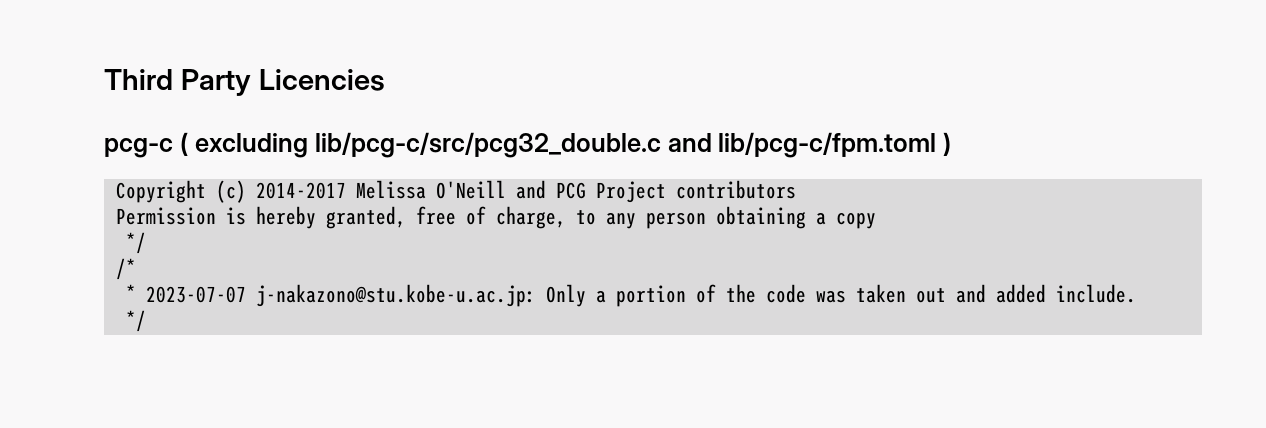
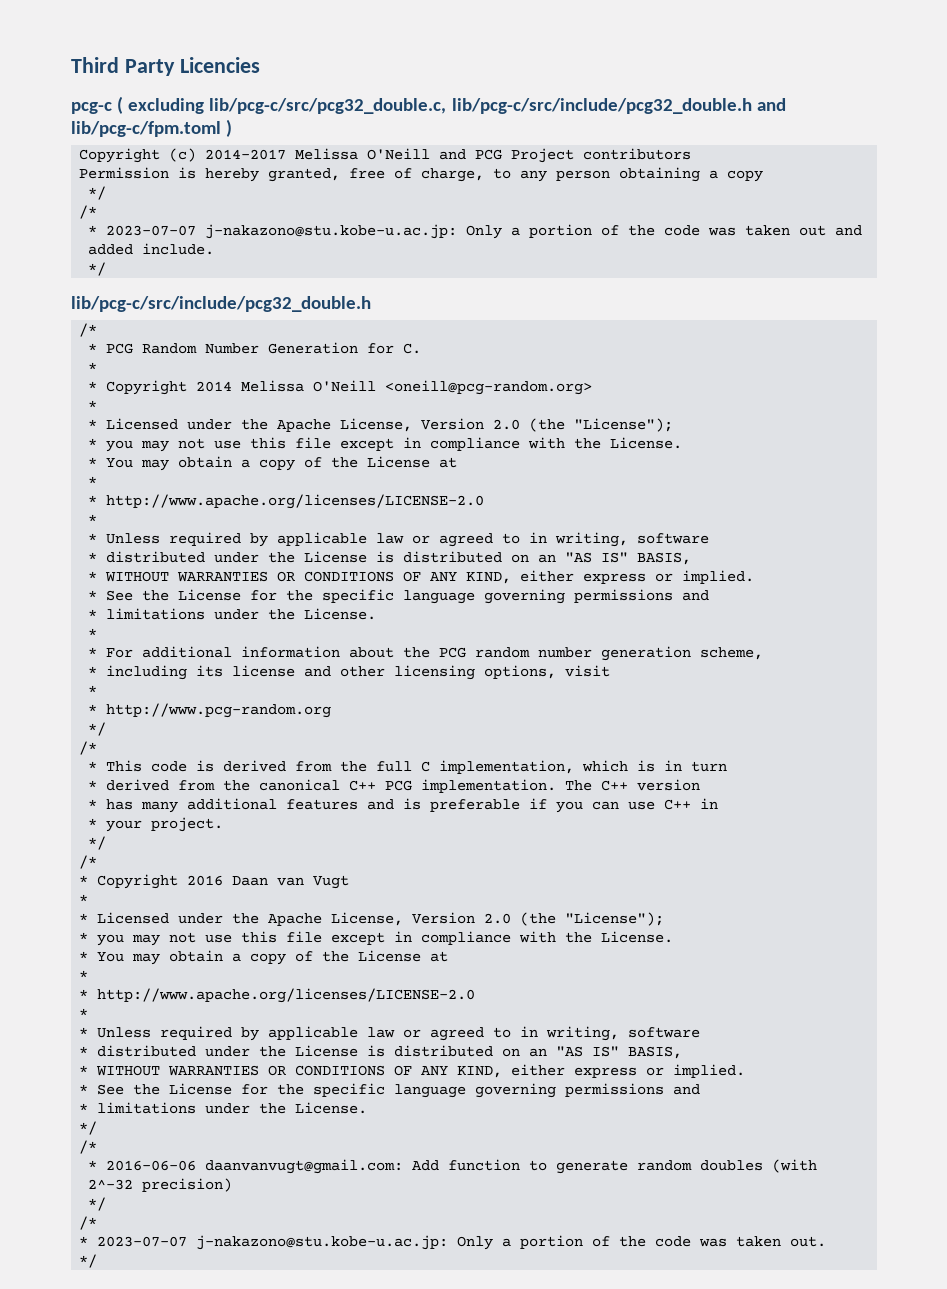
[314,132,661,158] lib/pcg-c/src/pcg32_double.c -> [209,98,752,114] lib/pcg-c/src/pcg32_double.c, lib/pcg-c/src/include/pcg32_double.h
(147, 321) none -> [71,296,371,312] [79,323,98,337] [88,342,422,354] [88,362,98,372] [88,380,593,395] [88,400,98,410] [88,418,674,432] [88,437,683,452] [88,456,458,471] [88,476,98,486] [88,494,485,509] [88,514,98,524] [88,532,710,547] [88,551,692,565] [88,570,755,584] [88,589,710,604] [88,608,377,620] [88,628,98,638] [88,646,764,661] [88,665,611,680] [88,685,98,695] [88,703,332,718] [88,722,107,736] [79,741,98,755] [88,760,728,774] [88,779,701,793] [88,798,719,813] [88,817,224,832] [88,836,107,850] [79,855,98,869] [79,874,350,889] [79,894,89,904] [79,912,665,926] [79,931,674,946] [79,950,449,965] [79,970,89,980] [79,988,476,1003] [79,1008,89,1018] [79,1026,701,1041] [79,1045,683,1059] [79,1064,746,1078] [79,1083,701,1098] [79,1102,368,1114] [79,1121,98,1135] [79,1140,98,1154] [88,1159,818,1174] [88,1178,233,1192] [88,1197,107,1211] [79,1216,98,1230] [79,1235,827,1250] [79,1254,98,1268] // lib/pcg-c/src/include/pcg32_double.h // /* // * PCG Random Number Generation for C. // * // * Copyright 2014 Melissa O'Neill <oneill@pcg-random.org> // * // * Licensed under the Apache License, Version 2.0 (the "License"); // * you may not use this file except in compliance with the License. // * You may obtain a copy of the License at // * // * http://www.apache.org/licenses/LICENSE-2.0 // * // * Unless required by applicable law or agreed to in writing, software // * distributed under the License is distributed on an "AS IS" BASIS, // * WITHOUT WARRANTIES OR CONDITIONS OF ANY KIND, either express or implied. // * See the License for the specific language governing permissions and // * limitations under the License. // * // * For additional information about the PCG random number generation scheme, // * including its license and other licensing options, visit // * // * http://www.pcg-random.org // */ // /* // * This code is derived from the full C implementation, which is in turn // * derived from the canonical C++ PCG implementation. The C++ version // * has many additional features and is preferable if you can use C++ in // * your project. // */ // /* // * Copyright 2016 Daan van Vugt // * // * Licensed under the Apache License, Version 2.0 (the "License"); // * you may not use this file except in compliance with the License. // * You may obtain a copy of the License at // * // * http://www.apache.org/licenses/LICENSE-2.0 // * // * Unless required by applicable law or agreed to in writing, software // * distributed under the License is distributed on an "AS IS" BASIS, // * WITHOUT WARRANTIES OR CONDITIONS OF ANY KIND, either express or implied. // * See the License for the specific language governing permissions and // * limitations under the License. // */ // /* // * 2016-06-06 daanvanvugt@gmail.com: Add function to generate random doubles (with 2^-32 precision) // */ // /* // * 2023-07-07 j-nakazono@stu.kobe-u.ac.jp: Only a portion of the code was taken out. // */

